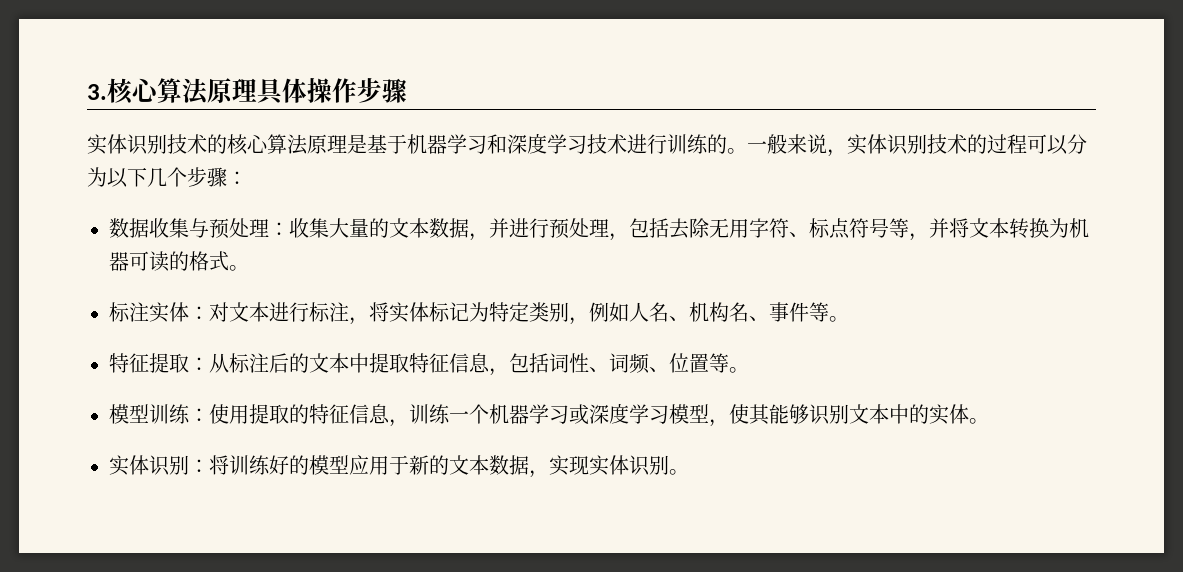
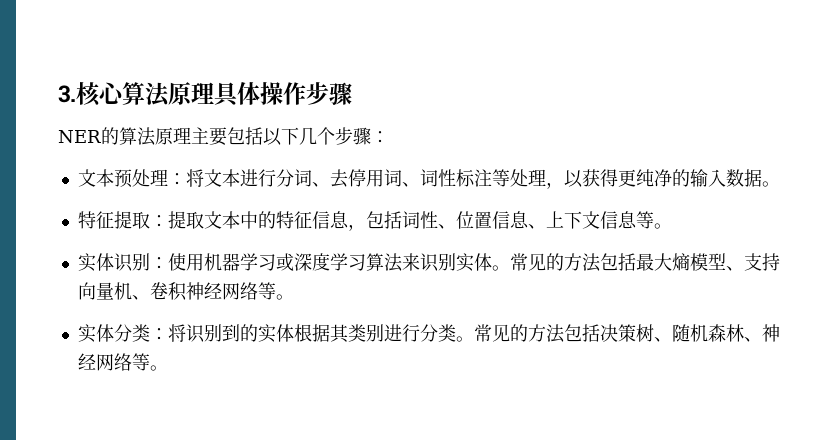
[87,133,1087,157] [87,167,247,188] [109,218,1089,241] [109,251,249,272] [109,302,849,325] [109,353,409,373] 实体识别技术的核心算法原理是基于机器学习和深度学习技术进行训练的。一般来说，实体识别技术的过程可以分为以下几个步骤： // 数据收集与预处理：收集大量的文本数据，并进行预处理，包括去除无用字符、标点符号等，并将文本转换为机器可读的格式。 // 标注实体：对文本进行标注，将实体标记为特定类别，例如人名、机构名、事件等。 // 特征提取：从标注后的文本中提取 -> [58,127,389,146] [77,169,780,189] [77,211,276,229] NER的算法原理主要包括以下几个步骤： // 文本预处理：将文本进行分词、去停用词、词性标注等处理，以获得更纯净的输入数据。 // 特征提取：提取文本中的
[609,353,749,374] [109,404,489,427] 词频、位置等。 // 模型训练：使用提取的特征信息，训练一个 -> [455,211,672,229] [77,253,204,272] 位置信息、上下文信息等。 // 实体识别：使用
[669,404,989,427] [109,455,669,478] 模型，使其能够识别文本中的实体。 // 实体识别：将训练好的模型应用于新的文本数据，实现实体识别 -> [365,253,780,272] [77,282,294,301] [77,324,780,343] [77,353,150,371] 算法来识别实体。常见的方法包括最大熵模型、支持向量机、卷积神经网络等。 // 实体分类：将识别到的实体根据其类别进行分类。常见的方法包括决策树、随机森林、神经网络等

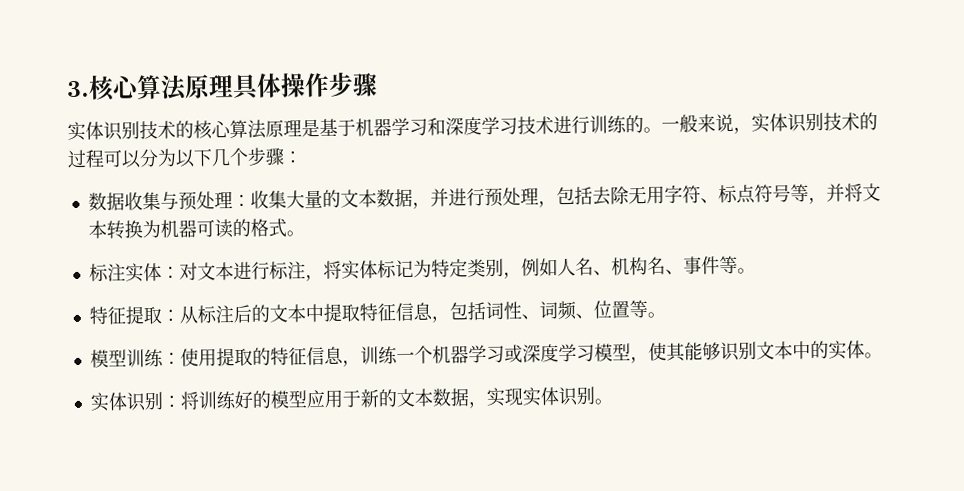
[58,127,389,146] [77,169,780,189] [77,211,276,229] NER的算法原理主要包括以下几个步骤： // 文本预处理：将文本进行分词、去停用词、词性标注等处理，以获得更纯净的输入数据。 // 特征提取：提取文本中的 -> [67,112,878,142] [67,147,302,169] [87,183,881,211] [87,218,305,240] [88,255,756,283] [88,303,360,325] 实体识别技术的核心算法原理是基于机器学习和深度学习技术进行训练的。一般来说，实体识别技术的过程可以分为以下几个步骤： // 数据收集与预处理：收集大量的文本数据，并进行预处理，包括去除无用字符、标点符号等，并将文本转换为机器可读的格式。 // 标注实体：对文本进行标注，将实体标记为特定类别，例如人名、机构名、事件等。 // 特征提取：从标注后的文本中提取
[455,211,672,229] [77,253,204,272] 位置信息、上下文信息等。 // 实体识别：使用 -> [538,299,666,321] [89,345,433,368] 词频、位置等。 // 模型训练：使用提取的特征信息，训练一个
[365,253,780,272] [77,282,294,301] [77,324,780,343] [77,353,150,371] 算法来识别实体。常见的方法包括最大熵模型、支持向量机、卷积神经网络等。 // 实体分类：将识别到的实体根据其类别进行分类。常见的方法包括决策树、随机森林、神经网络等 -> [593,340,883,364] [89,386,595,412] 模型，使其能够识别文本中的实体。 // 实体识别：将训练好的模型应用于新的文本数据，实现实体识别

